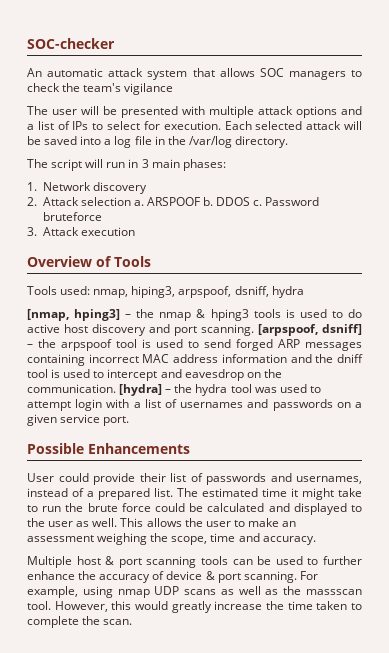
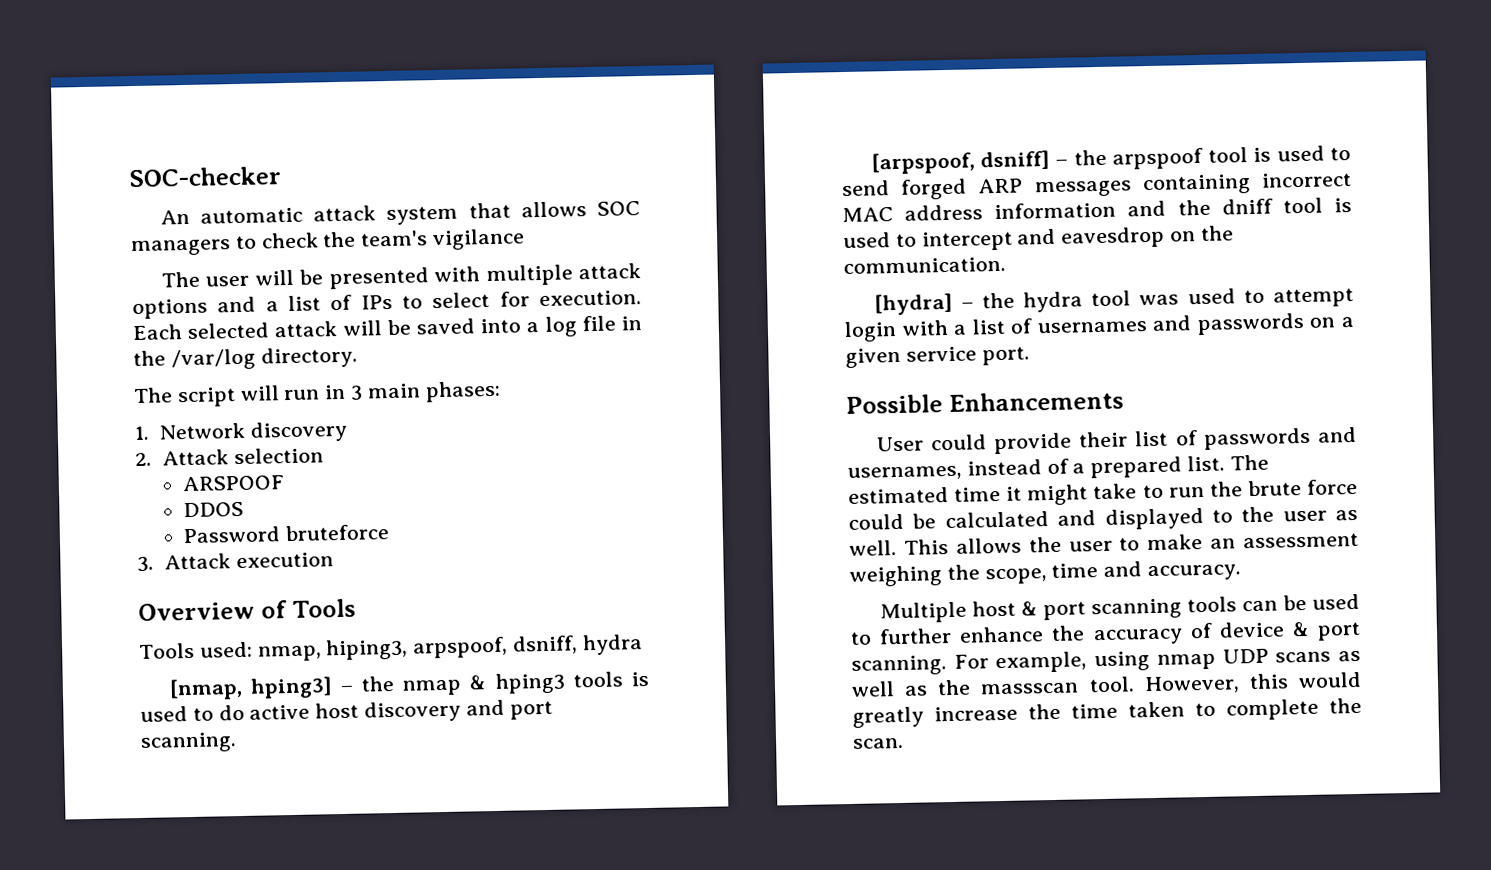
[133,200,144,206] a. -> (324, 456) //
[203,197,214,206] b. -> (285, 483) //
[253,200,263,206] c. -> (245, 509) //
(254, 330) none -> (237, 742) //
(116, 388) none -> (1006, 265) //

